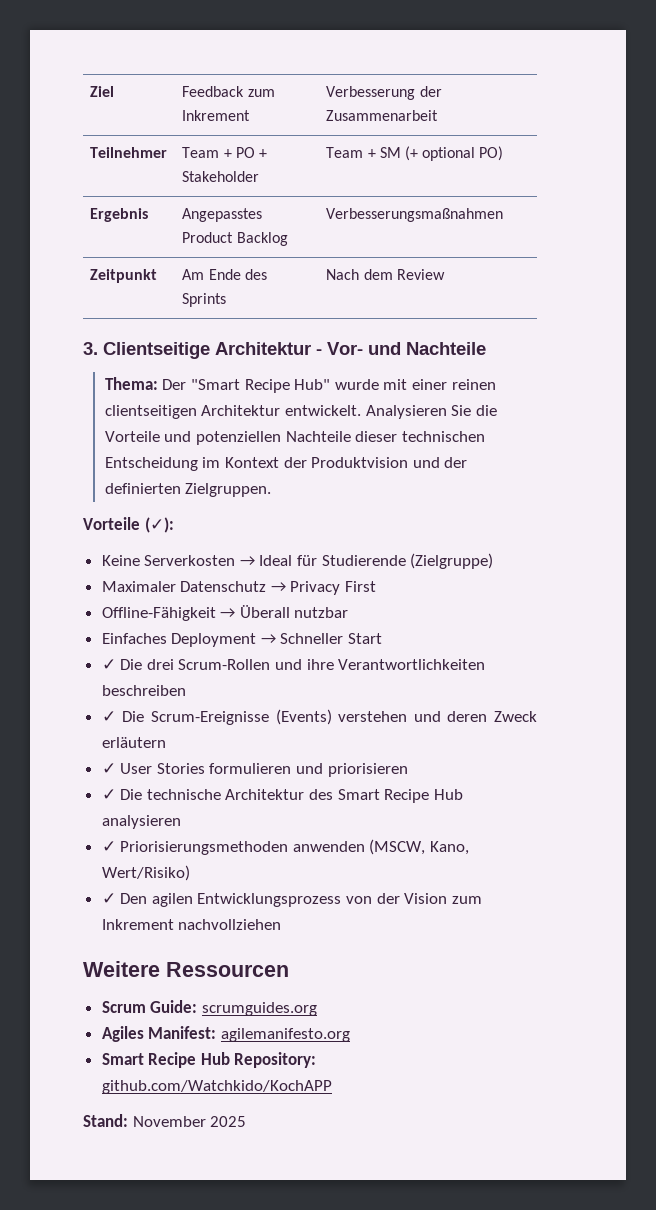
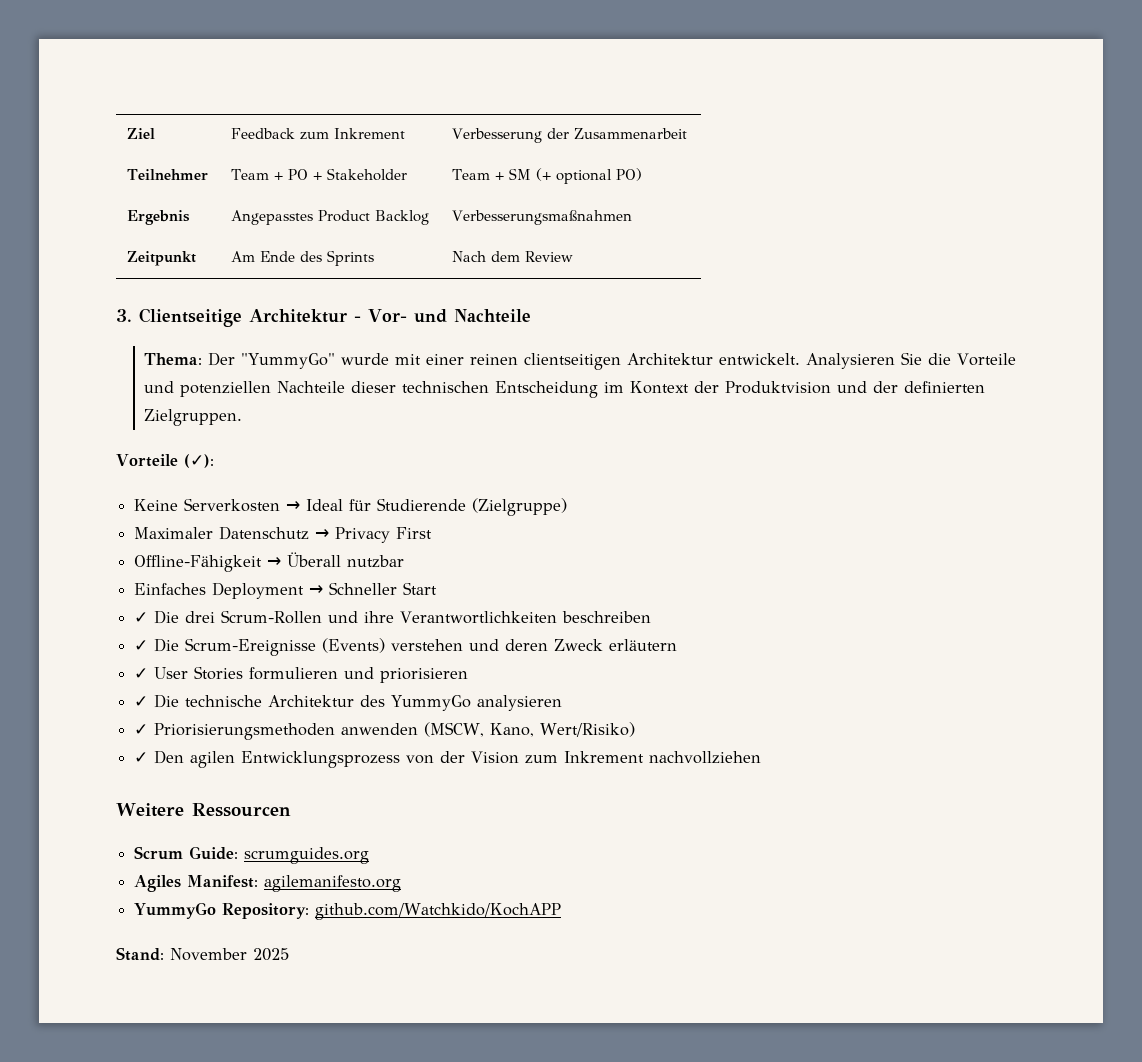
[190,379,331,393] "Smart Recipe Hub" -> [241,353,336,369] "YummyGo"
[337,789,463,803] Smart Recipe Hub -> [391,695,472,711] YummyGo
[101,1052,230,1068] Smart Recipe Hub -> [134,902,217,919] YummyGo

